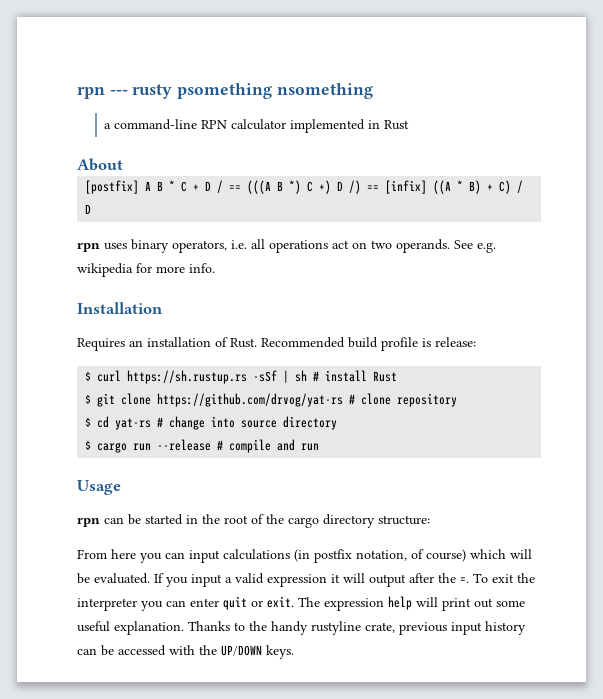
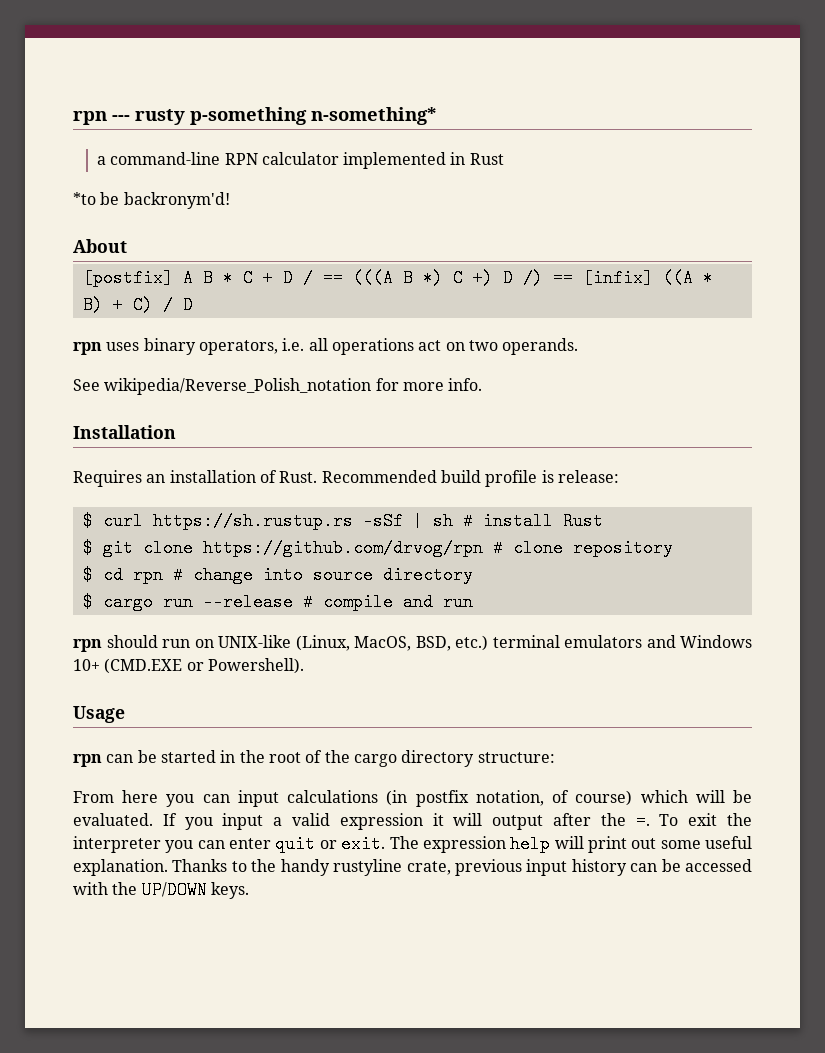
[177,83,373,99] psomething nsomething -> [190,107,436,125] p-something n-something*
(410, 125) none -> [73,192,230,209] // *to be backronym'd!
[454,240,496,253] [77,263,133,277] See e.g. wikipedia -> [73,378,372,395] // See wikipedia/Reverse_Polish_notation
[157,393,344,407] https://github.com/drvog/yat-rs -> [202,539,483,557] https://github.com/drvog/rpn
[115,418,152,430] yat-rs -> [132,566,163,584] rpn
(320, 447) none -> [73,635,752,652] [73,658,304,674] // rpn should run on UNIX-like (Linux, MacOS, BSD, etc.) terminal emulators and Windows 10+ (CMD.EXE or Powershell).

